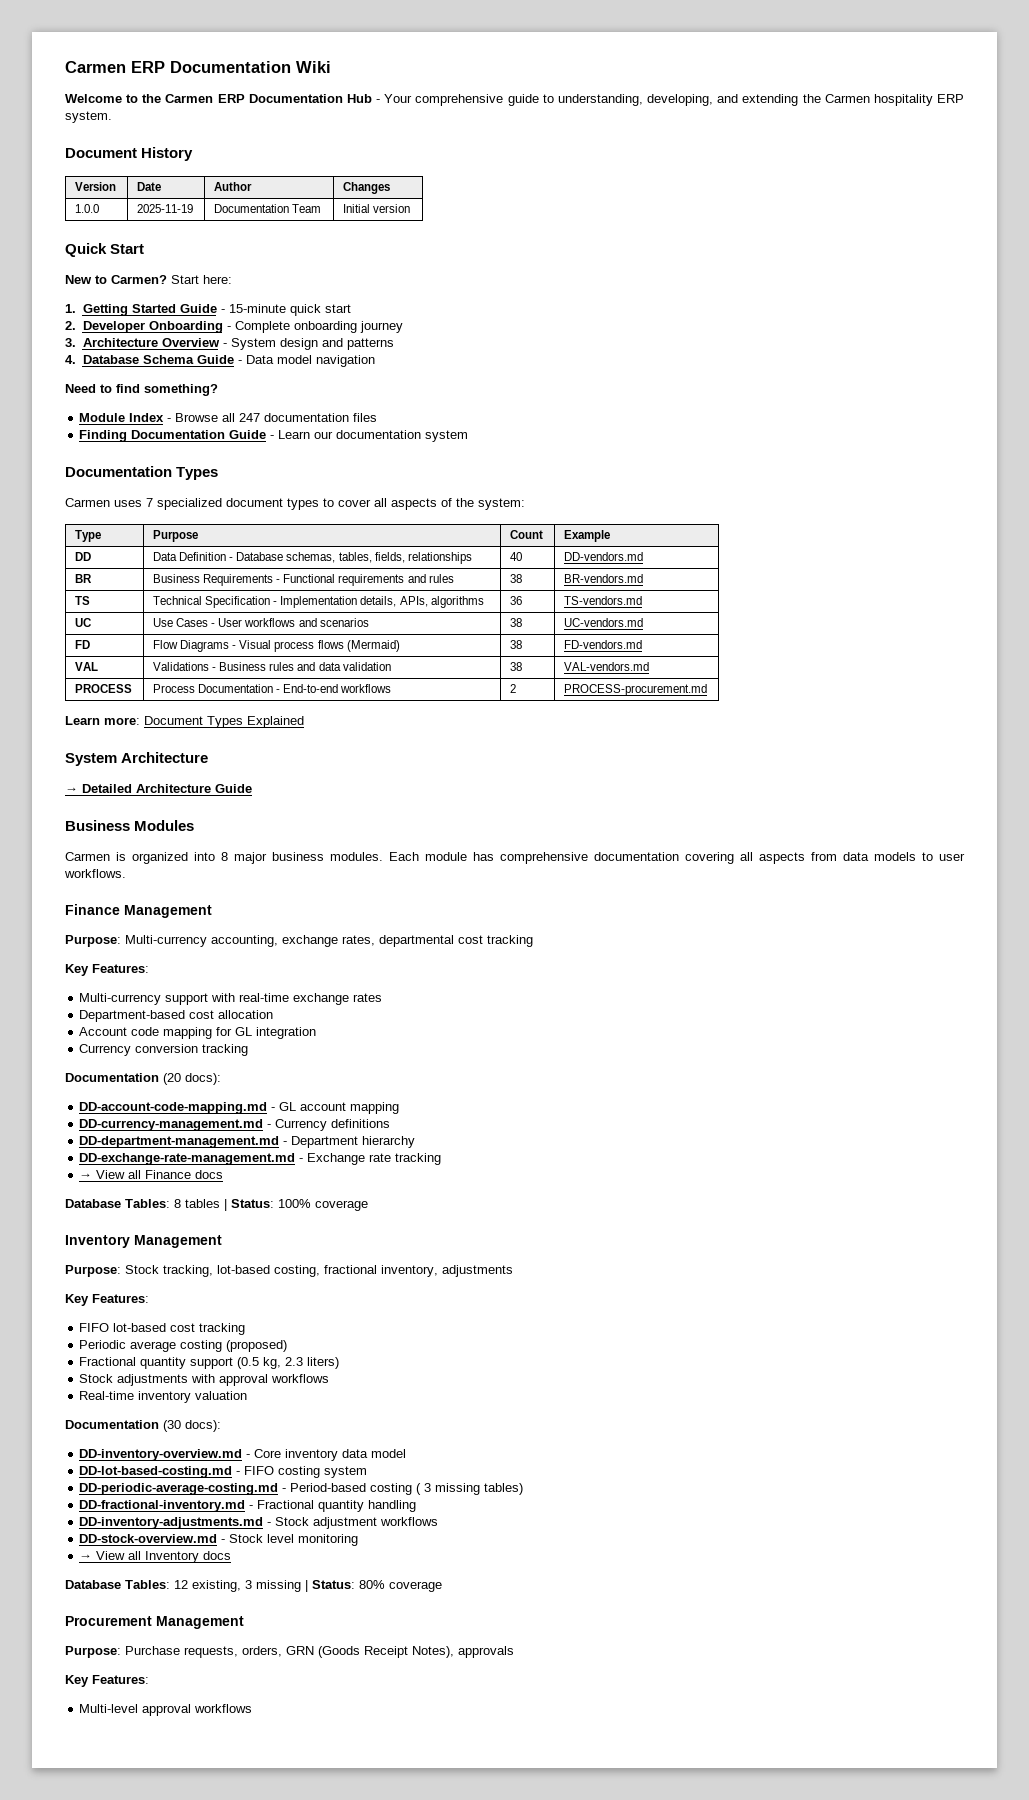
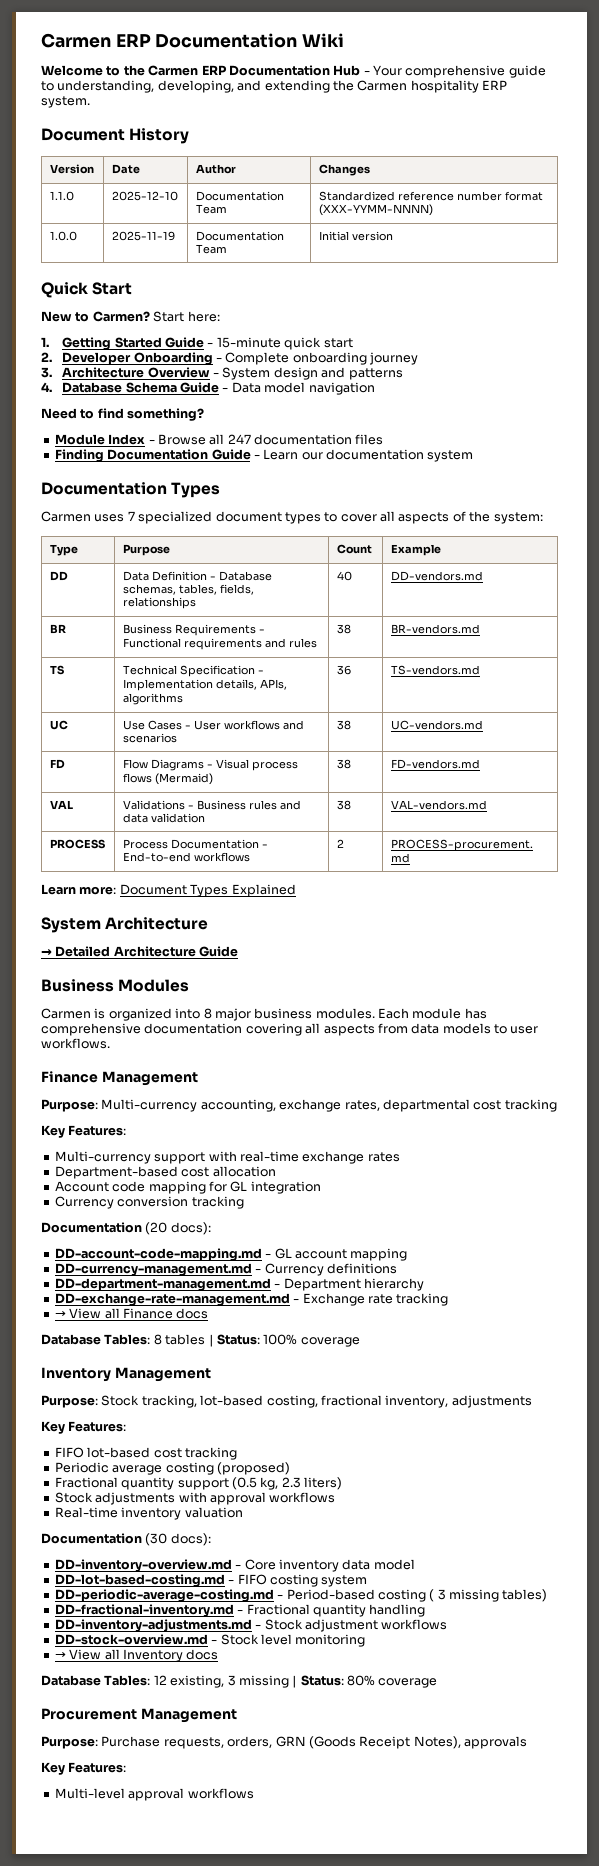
(391, 188) none -> [49,191,74,201] [111,191,178,201] [195,191,284,201] [195,204,227,214] [318,191,543,201] [318,204,433,216] // 1.1.0 | 2025-12-10 | Documentation Team | Standardized reference number format (XXX-YYMM-NNNN)

